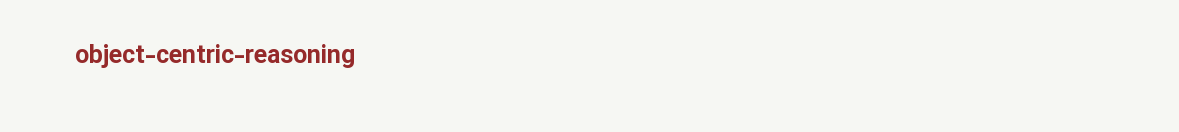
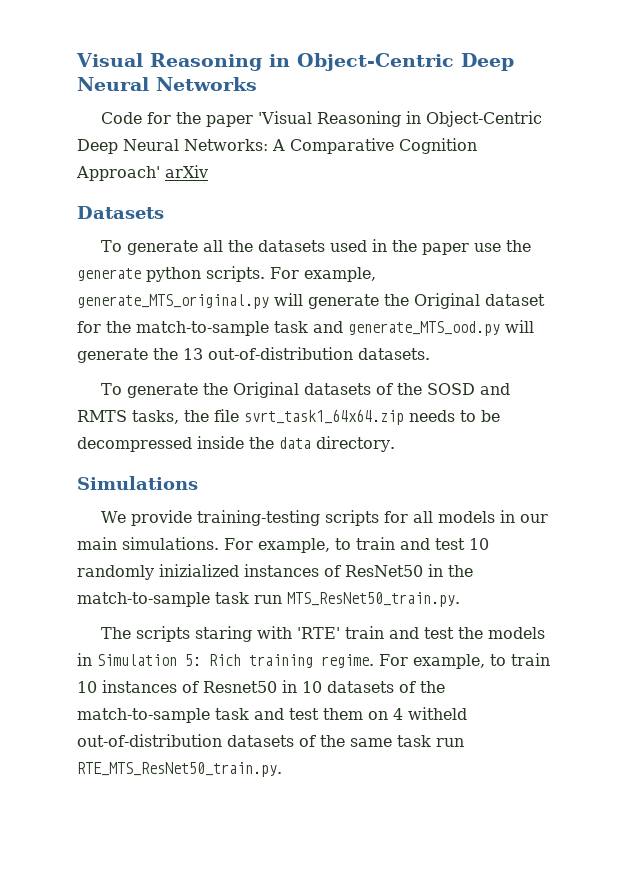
[75,44,355,68] object-centric-reasoning -> [76,53,514,71] [77,77,257,91] [100,111,542,127] [77,138,477,154] [76,165,208,181] [77,206,164,219] [100,239,531,255] [77,266,376,282] [77,293,545,309] [77,320,534,336] [77,347,430,363] [100,382,510,398] [77,409,500,425] [77,436,395,452] [77,476,198,490] [100,510,548,526] [77,537,489,553] [77,564,473,580] [77,592,460,607] [100,626,545,642] [77,653,550,669] [77,680,445,693] [77,707,467,723] [77,734,464,747] [77,762,282,777] Visual Reasoning in Object-Centric Deep Neural Networks // Code for the paper 'Visual Reasoning in Object-Centric Deep Neural Networks: A Comparative Cognition Approach' arXiv // Datasets // To generate all the datasets used in the paper use the generate python scripts. For example, generate_MTS_original.py will generate the Original dataset for the match-to-sample task and generate_MTS_ood.py will generate the 13 out-of-distribution datasets. // To generate the Original datasets of the SOSD and RMTS tasks, the file svrt_task1_64x64.zip needs to be decompressed inside the data directory. // Simulations // We provide training-testing scripts for all models in our main simulations. For example, to train and test 10 randomly inizialized instances of ResNet50 in the match-to-sample task run MTS_ResNet50_train.py. // The scripts staring with 'RTE' train and test the models in Simulation 5: Rich training regime. For example, to train 10 instances of Resnet50 in 10 datasets of the match-to-sample task and test them on 4 witheld out-of-distribution datasets of the same task run RTE_MTS_ResNet50_train.py.

